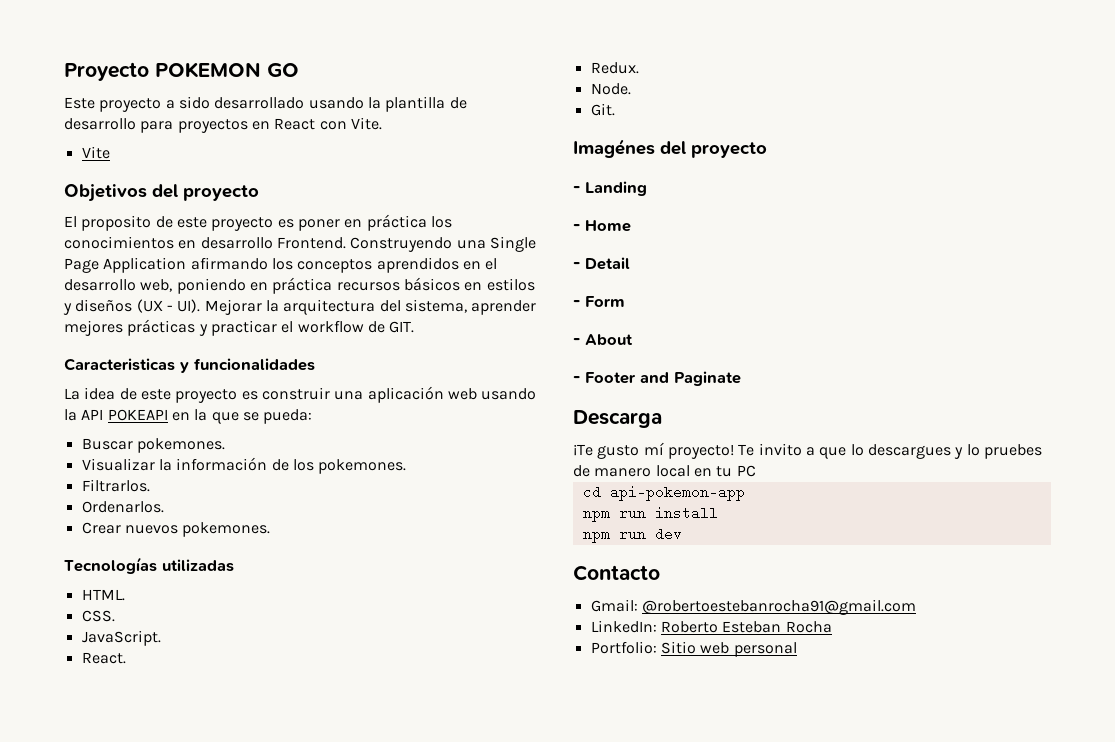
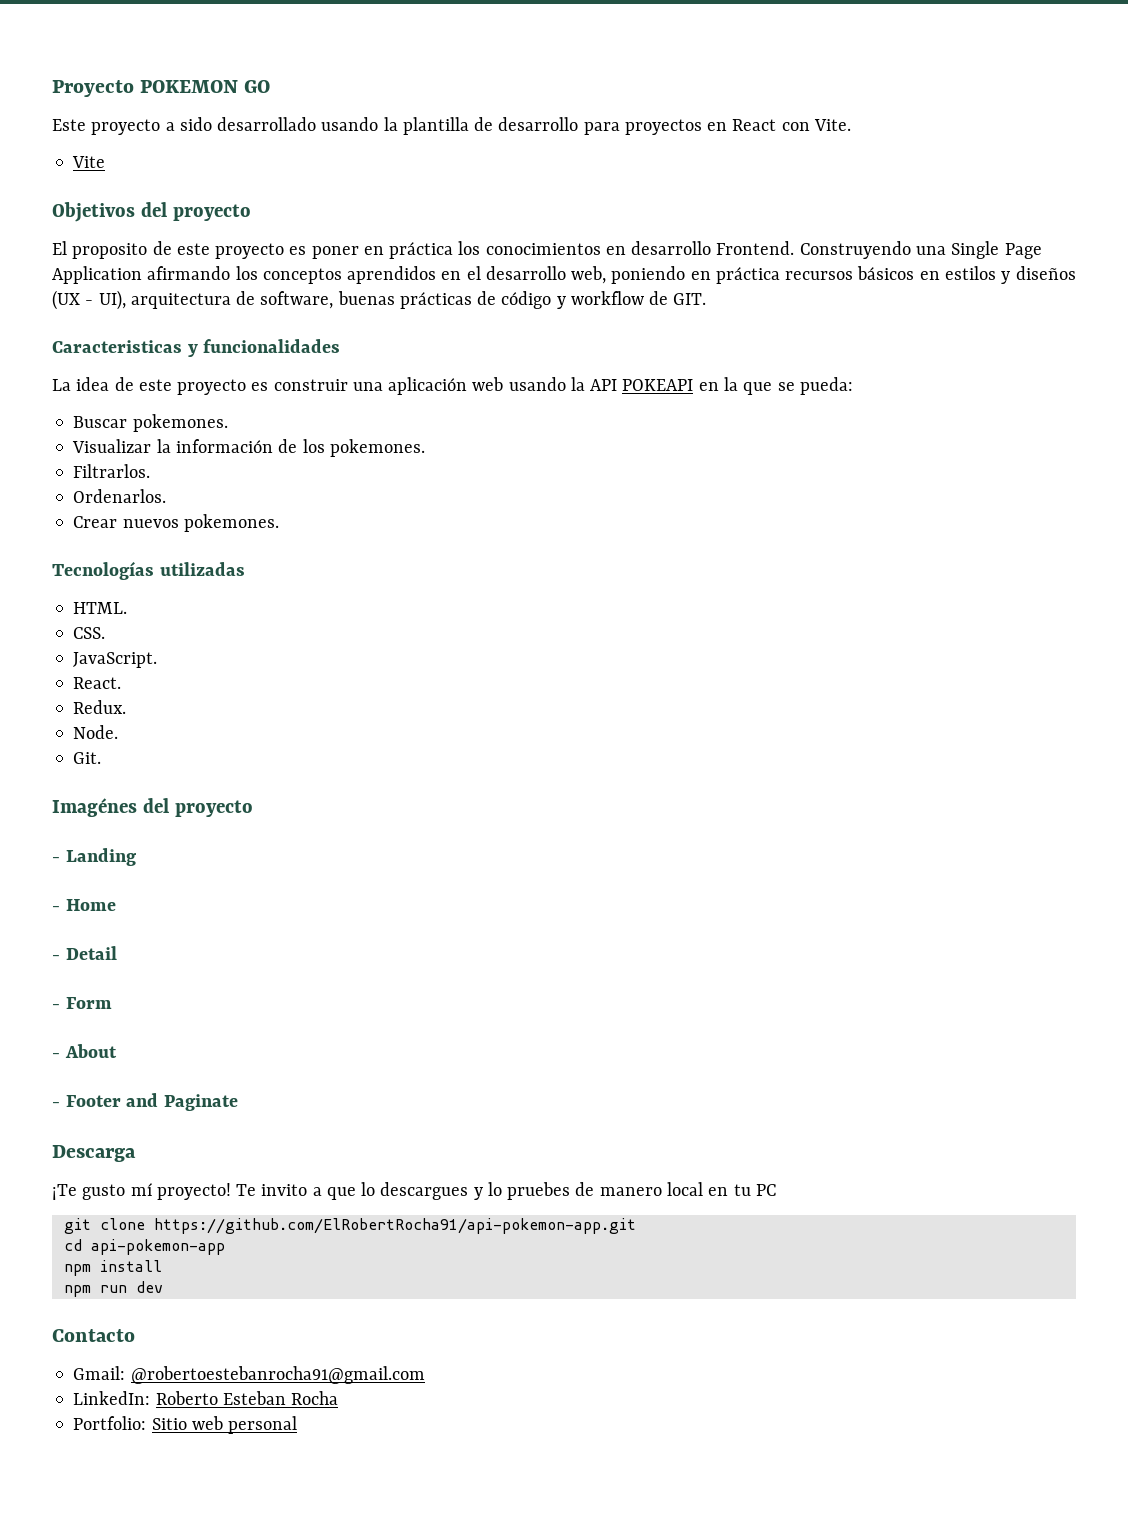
[177,299,537,315] [64,319,294,336] UI). Mejorar la arquitectura del sistema, aprender mejores prácticas y practicar el -> [98,290,566,310] UI), arquitectura de software, buenas prácticas de código y
(756, 471) none -> [63,1218,636,1234] // git clone https://github.com/ElRobertRocha91/api-pokemon-app.git
[618,511,646,518] run -> (91, 1270) none

